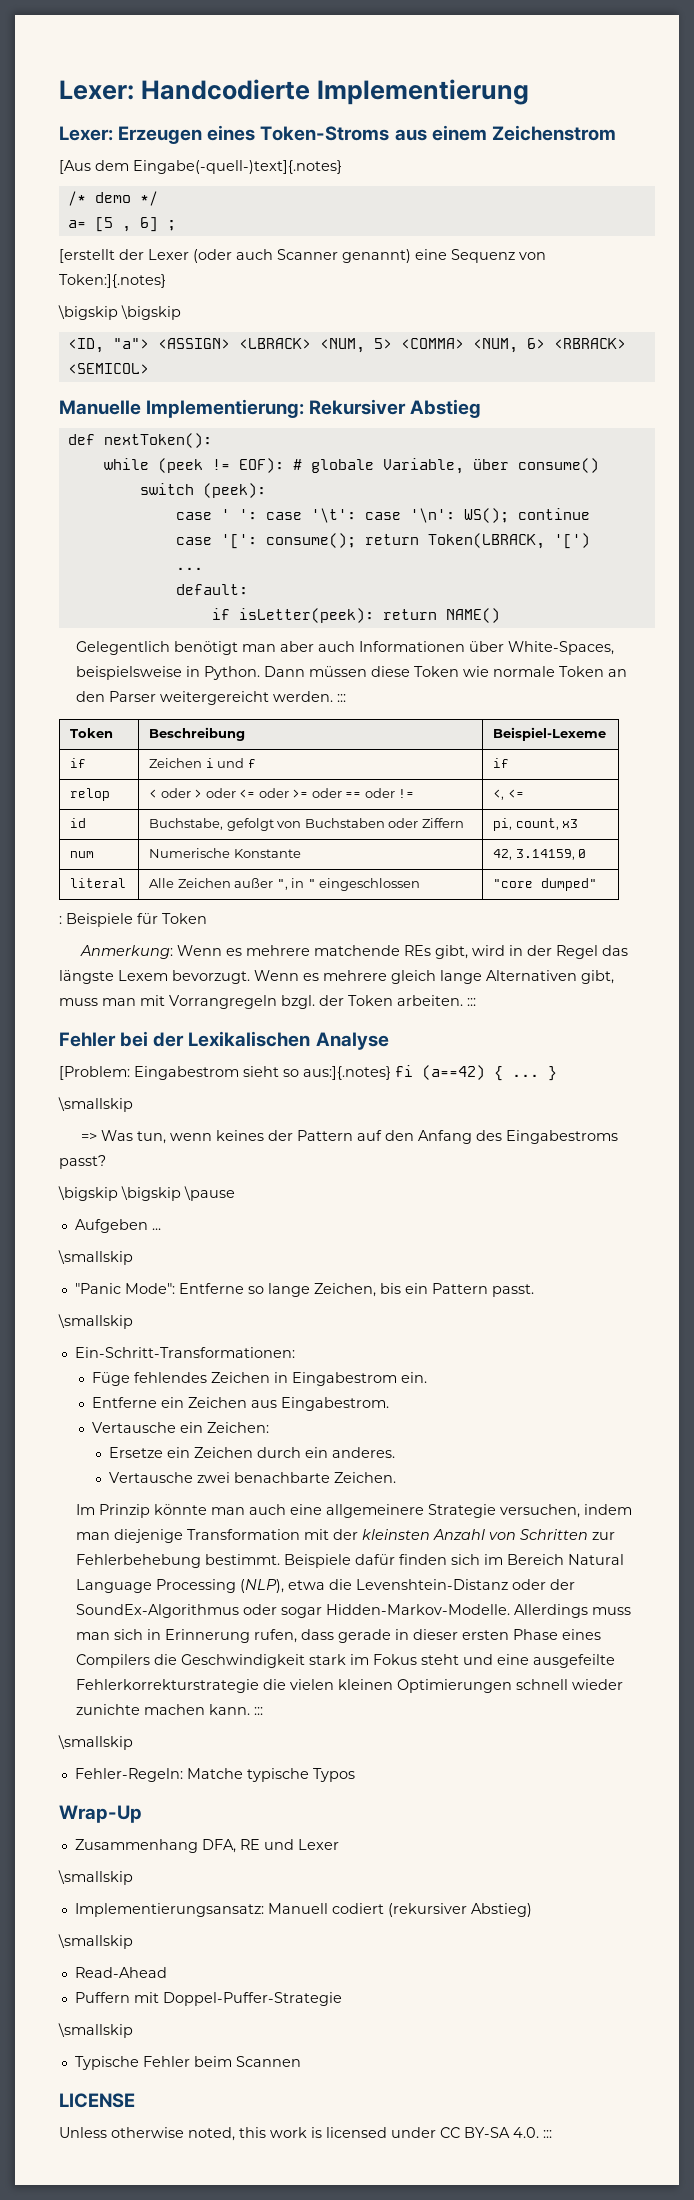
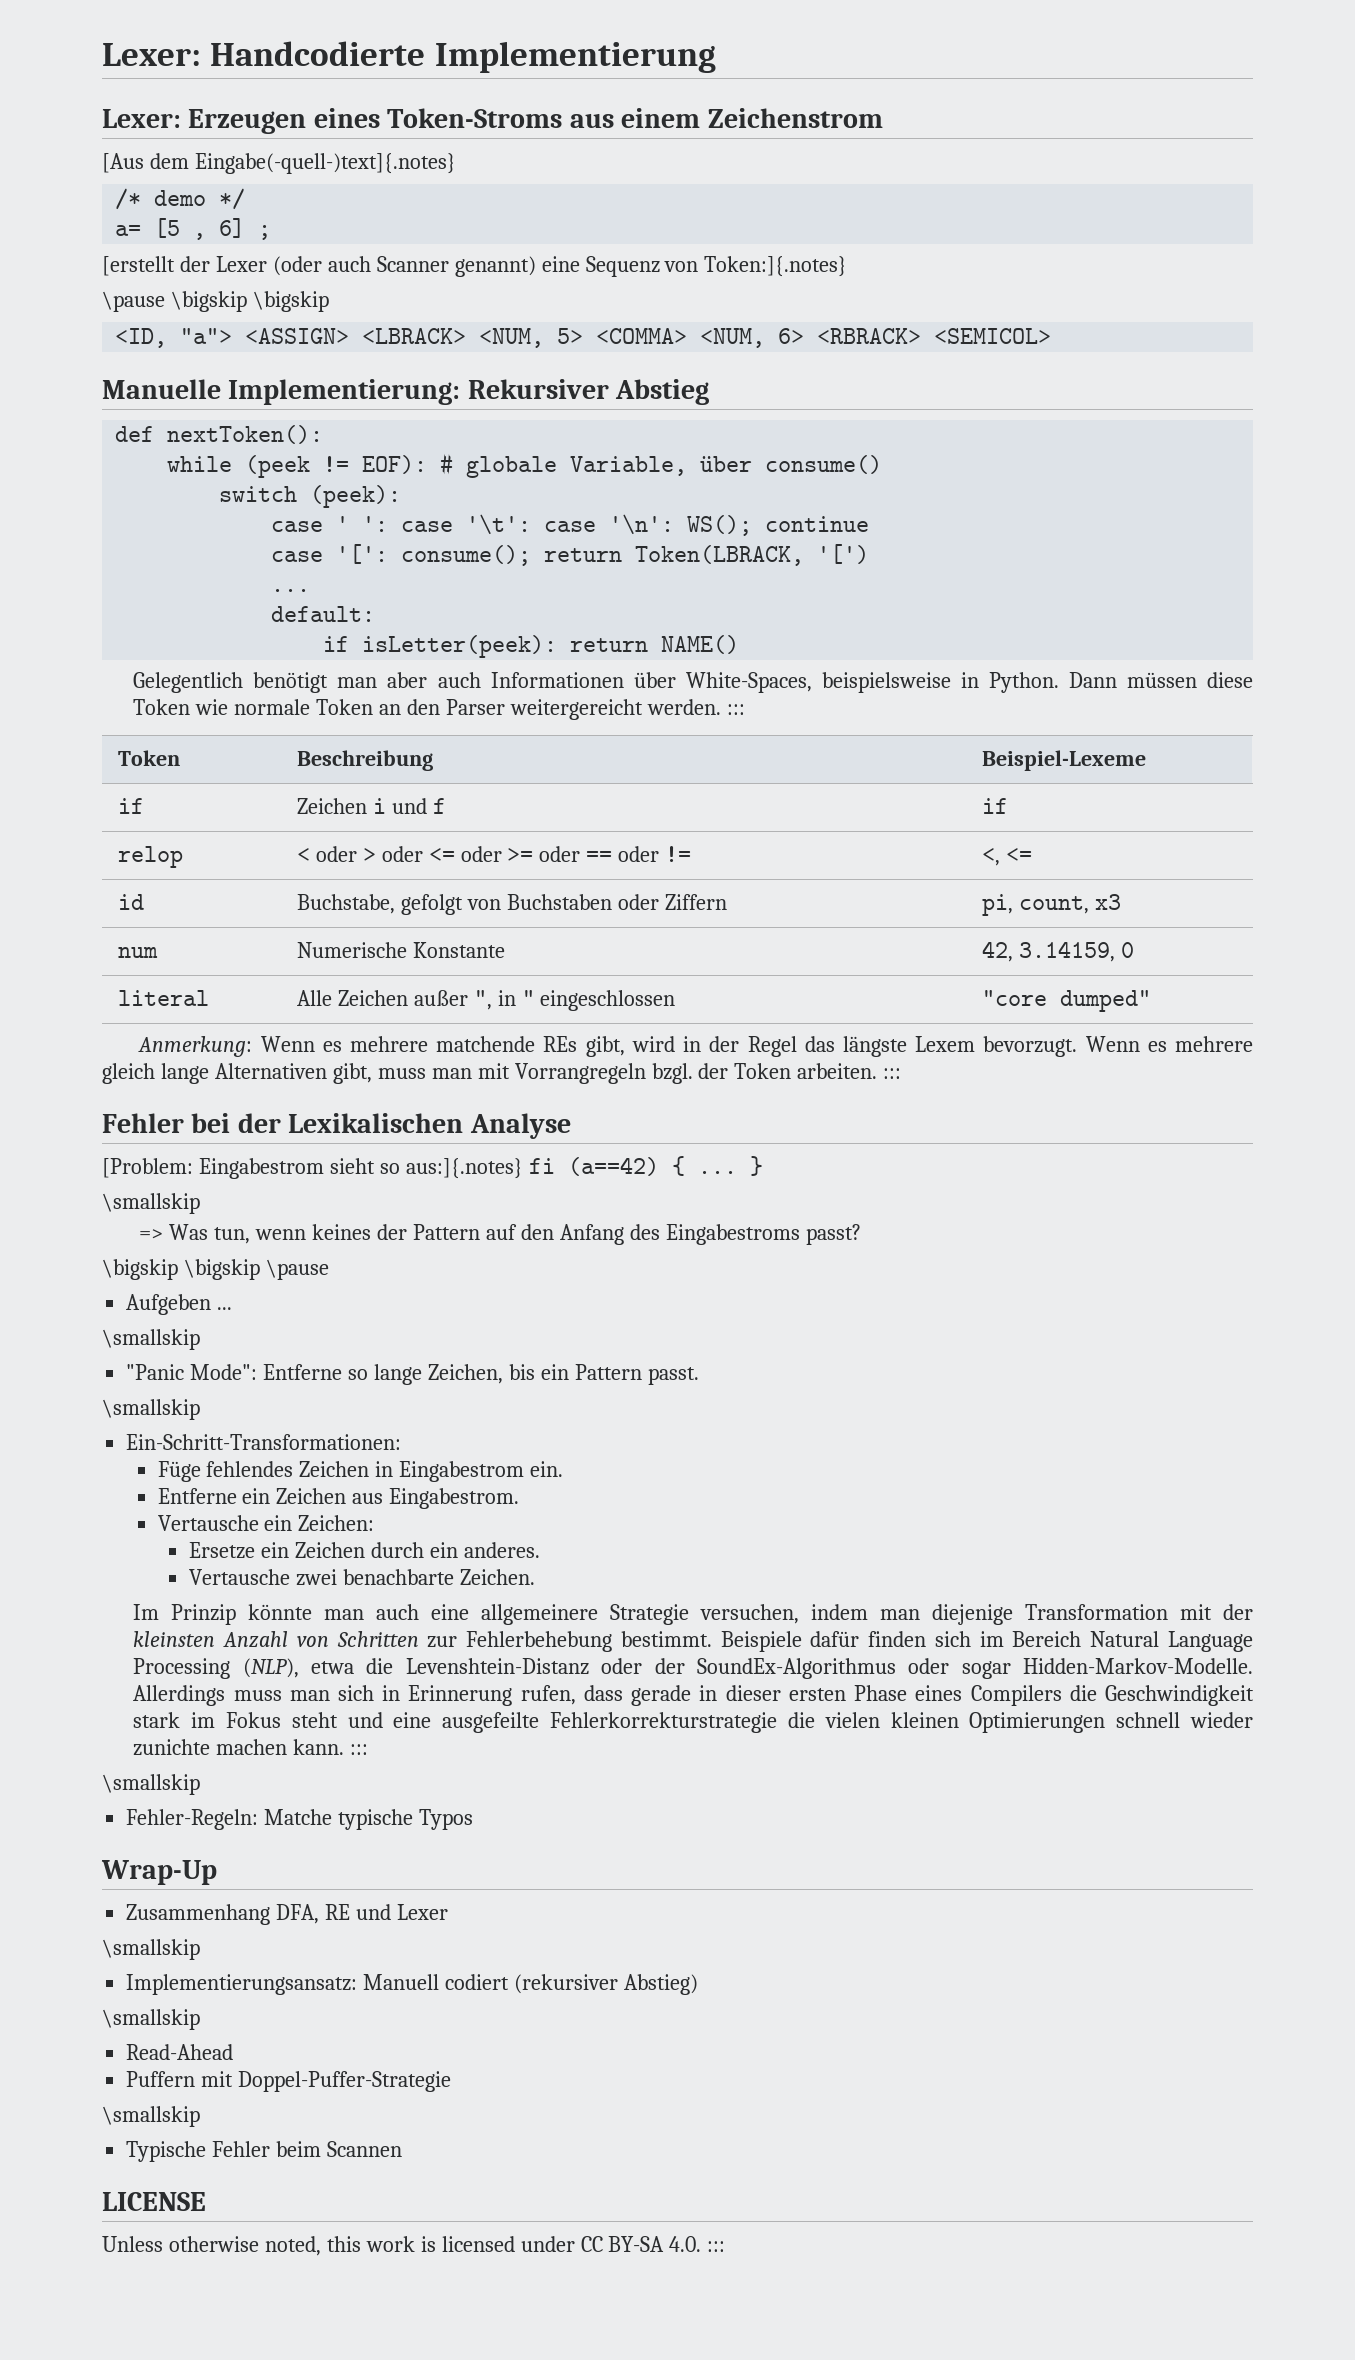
(166, 281) none -> [102,291,165,312] \pause
[59,913,207,927] // : Beispiele für Token -> (1151, 1001) none

